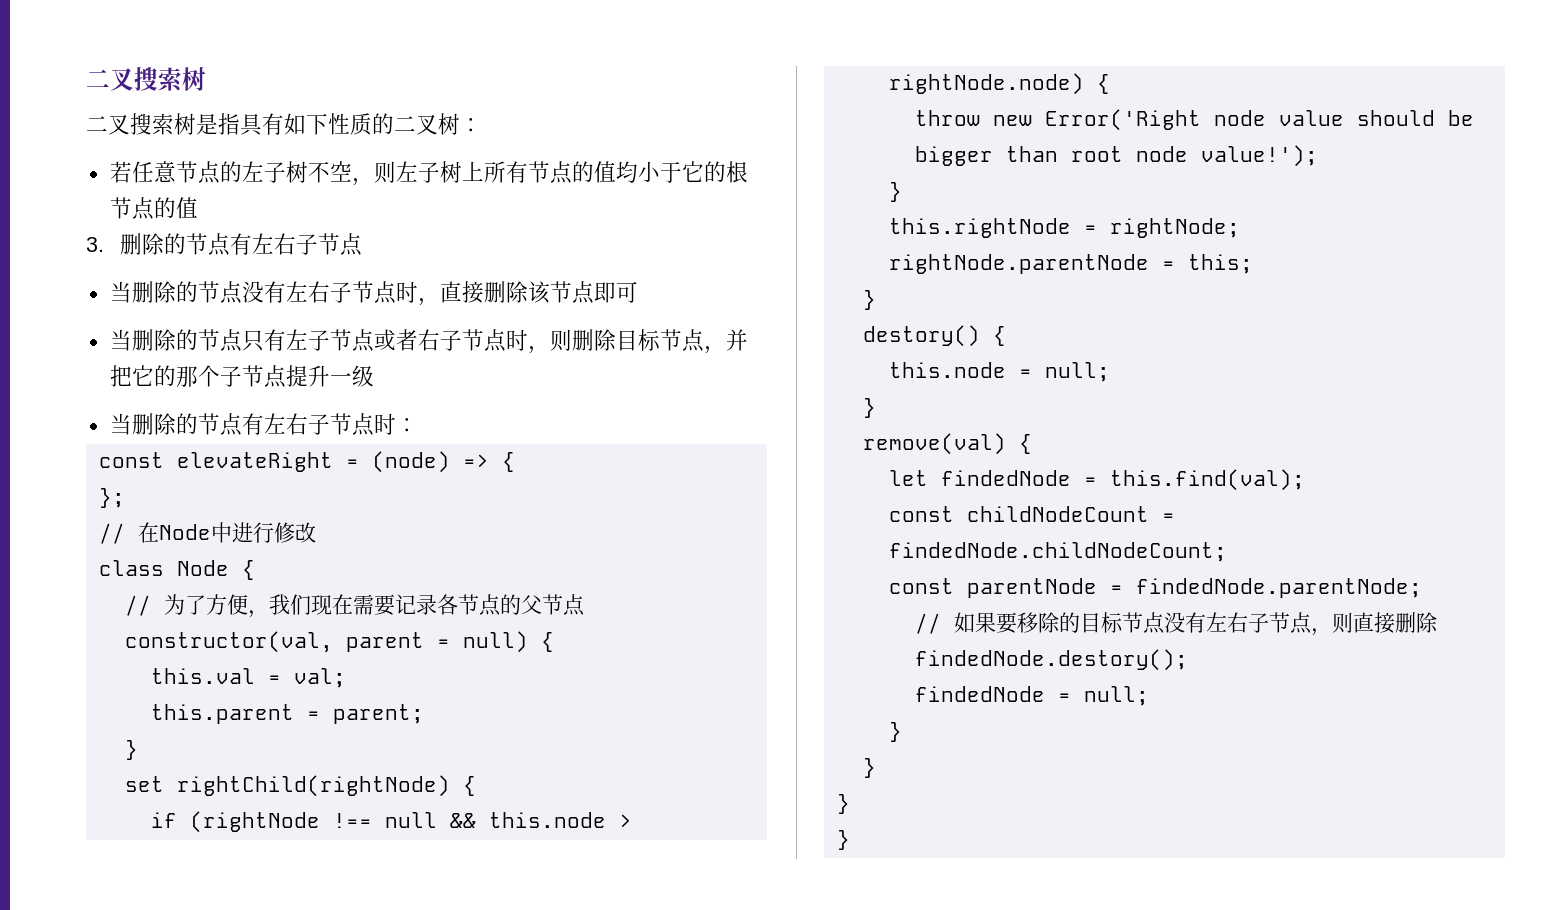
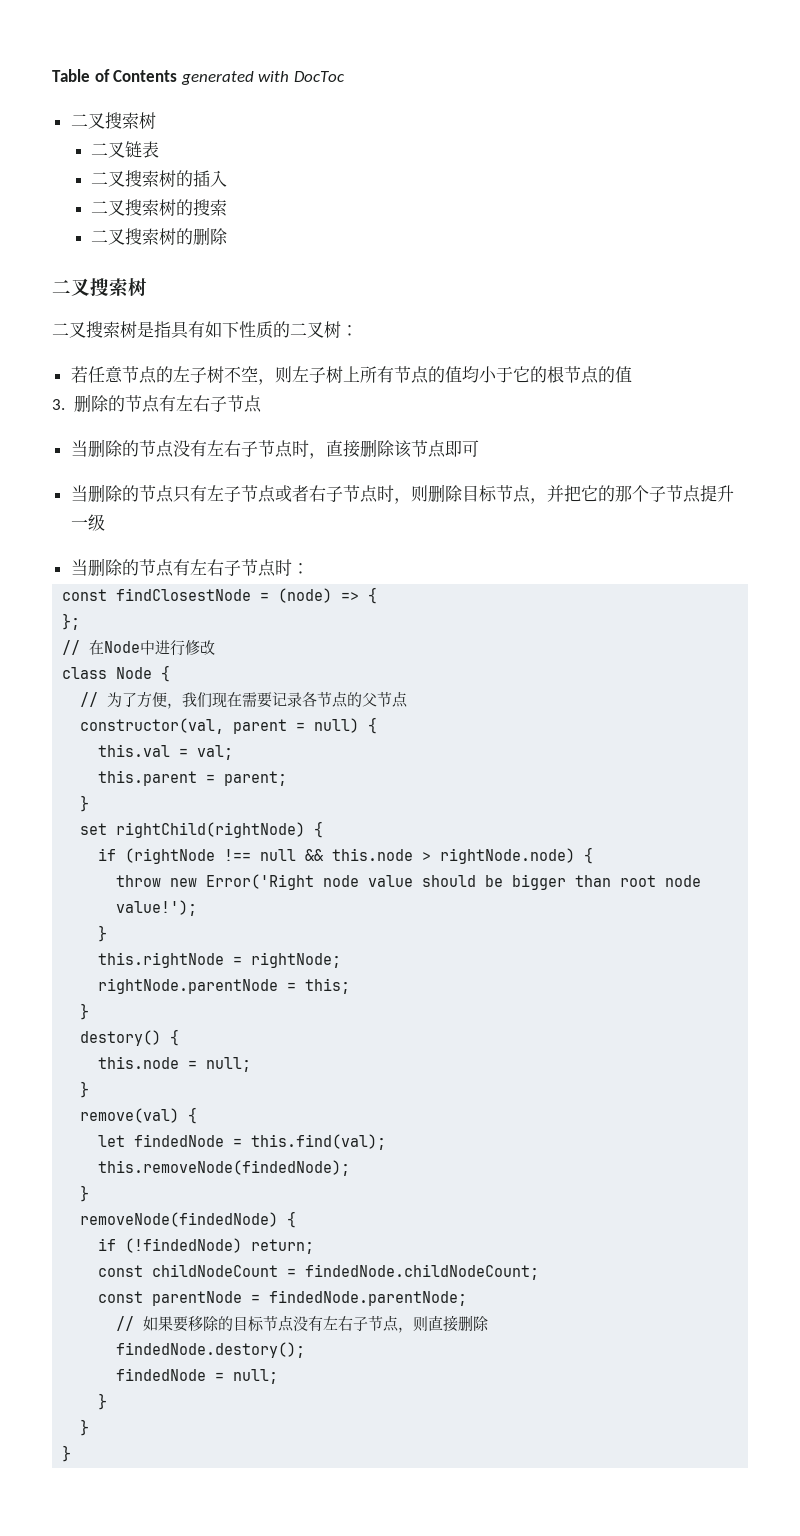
(86, 78) none -> [52,69,345,85] [70,112,156,129] [91,141,160,158] [91,170,228,187] [91,199,228,216] [91,227,229,245] Table of Contents generated with DocToc // 二叉搜索树 // 二叉链表 // 二叉搜索树的插入 // 二叉搜索树的搜索 // 二叉搜索树的删除 //
[176,452,333,472] elevateRight -> [116,588,252,601] findClosestNode
(1305, 480) none -> [98,1160,351,1176] [80,1185,90,1202] [80,1211,297,1228] [98,1238,315,1254] // this.removeNode(findedNode); // } // removeNode(findedNode) { // if (!findedNode) return;
[836,830,850,850] // } -> (72, 1453) none

